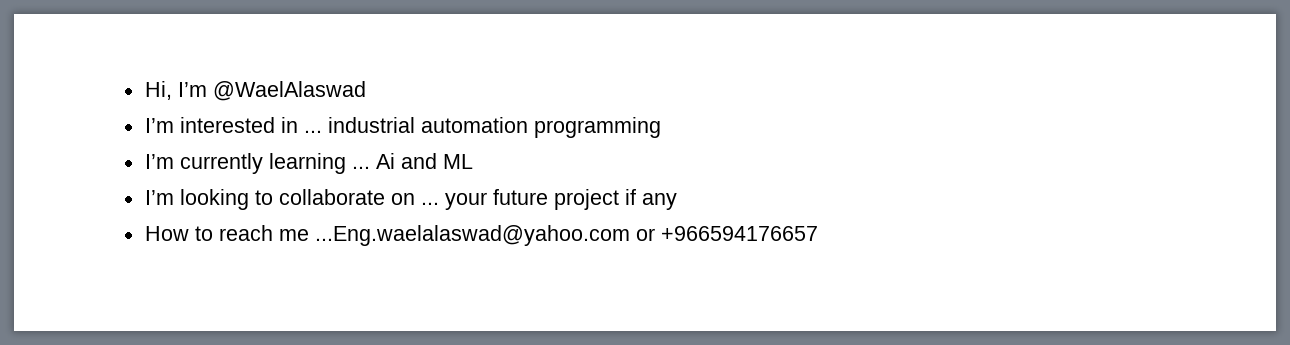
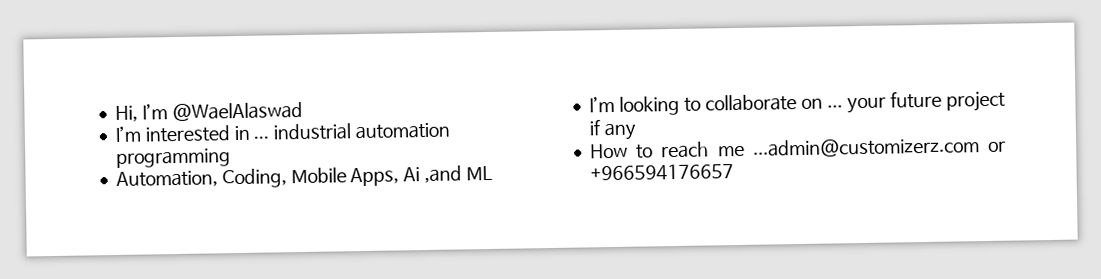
[144,153,437,174] I’m currently learning ... Ai and -> [115,165,463,189] Automation, Coding, Mobile Apps, Ai ,and
[314,225,630,246] ...Eng.waelalaswad@yahoo.com -> [752,137,980,158] ...admin@customizerz.com

